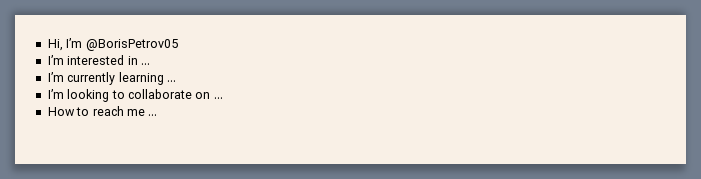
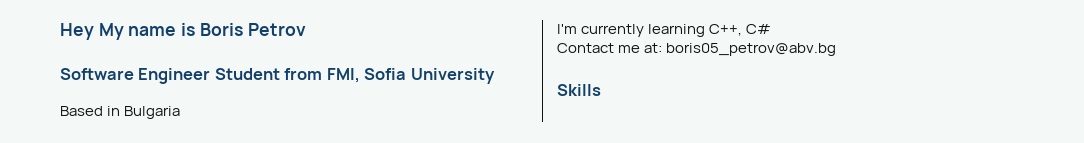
[47,38,178,51] [47,55,150,65] [47,72,176,85] [47,89,223,102] [47,106,158,116] Hi, I’m @BorisPetrov05 // I’m interested in ... // I’m currently learning ... // I’m looking to collaborate on ... // How to reach me ... -> [60,23,306,40] [60,68,495,84] [60,106,181,119] [557,24,772,37] [557,43,837,56] [557,84,601,96] Hey My name is Boris Petrov // Software Engineer Student from FMI, Sofia University // Based in Bulgaria // I'm currently learning C++, C# // Contact me at: boris05_petrov@abv.bg // Skills

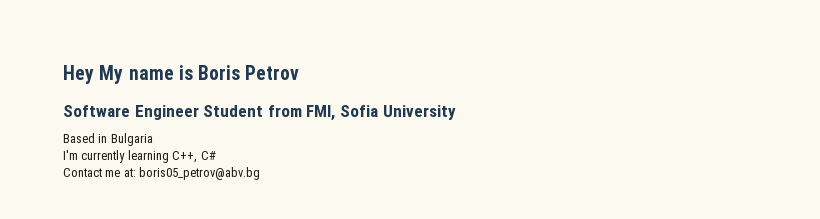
[557,84,601,96] // Skills -> (261, 173) none

